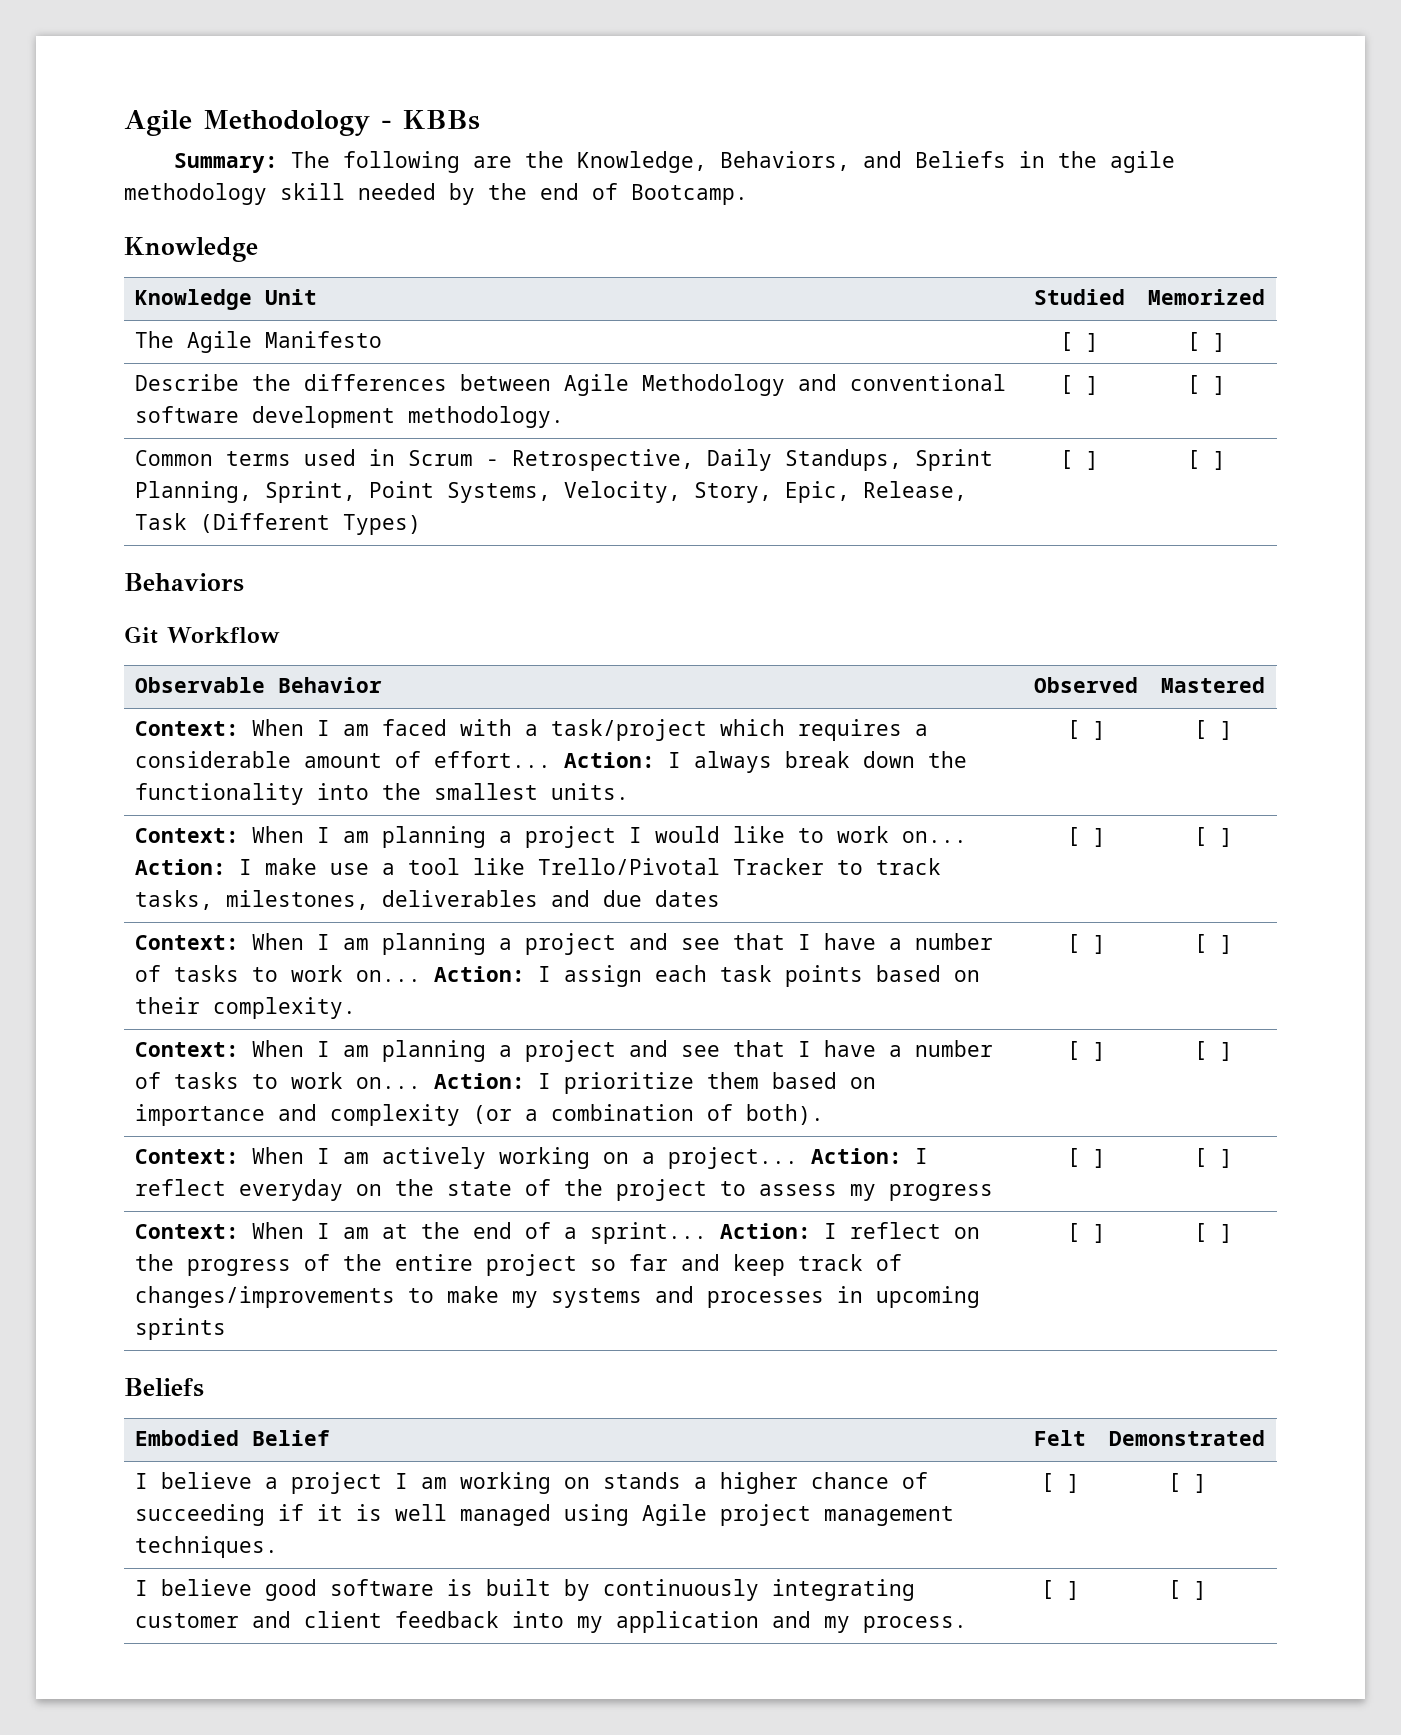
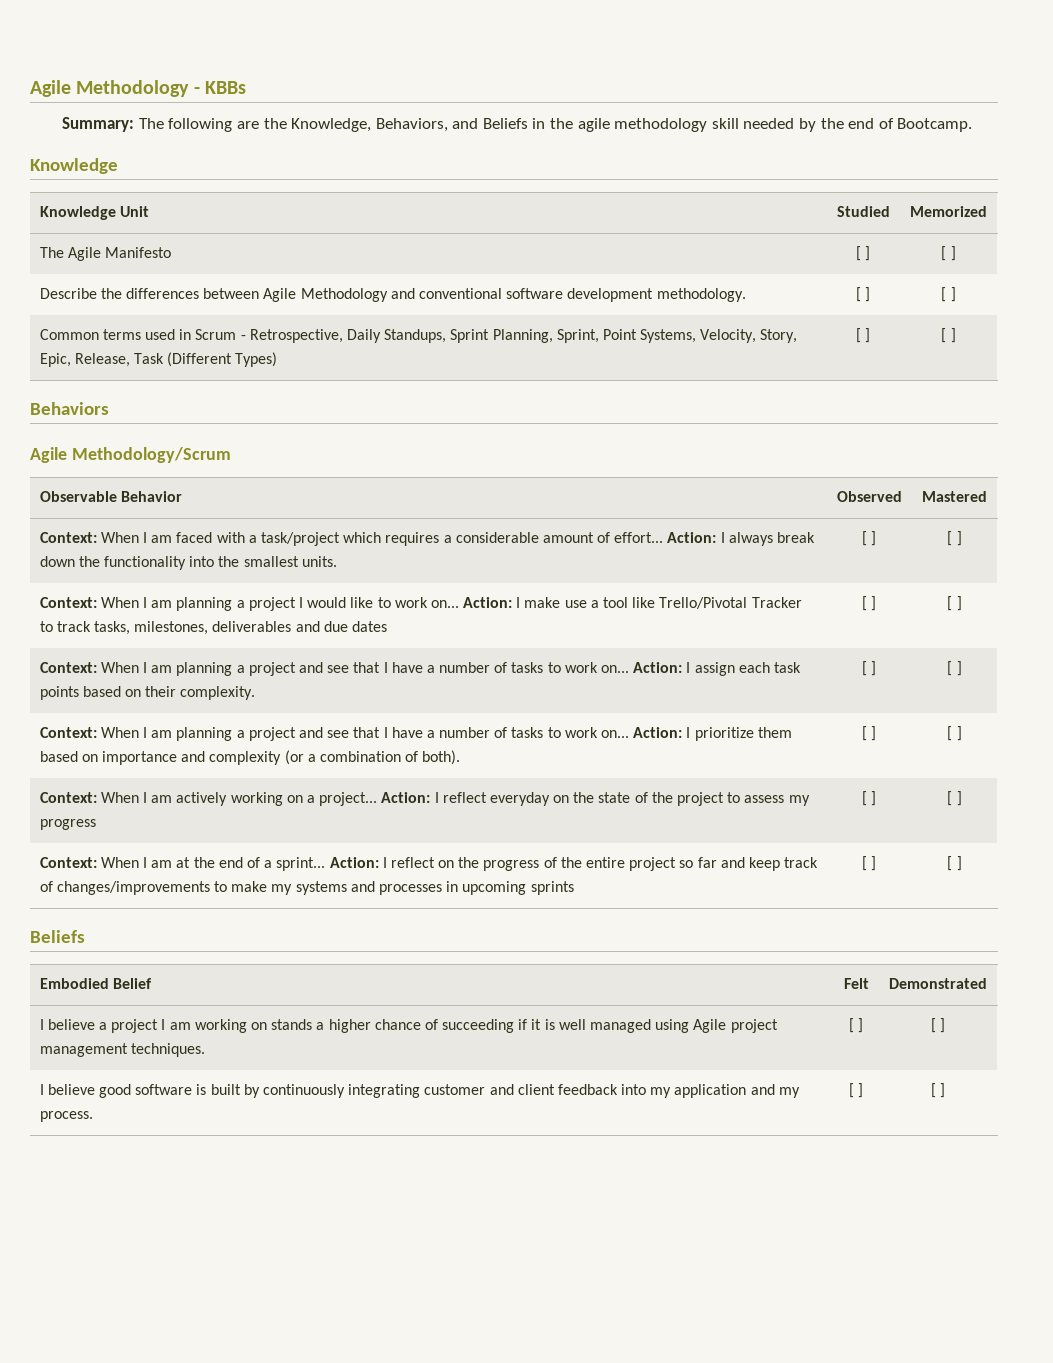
[124,626,280,644] Git Workflow -> [30,447,231,463] Agile Methodology/Scrum

